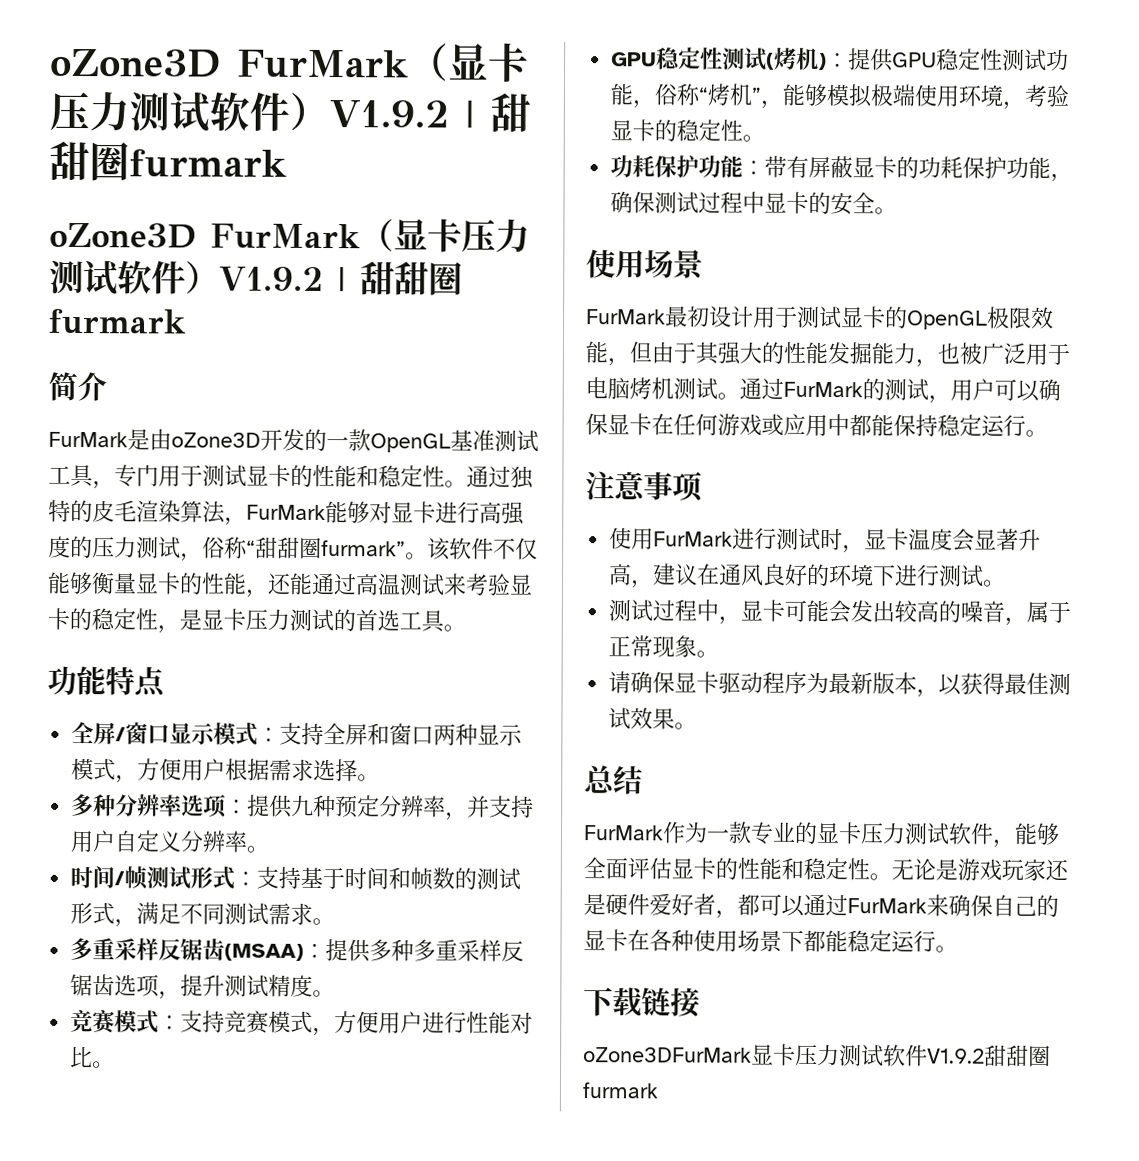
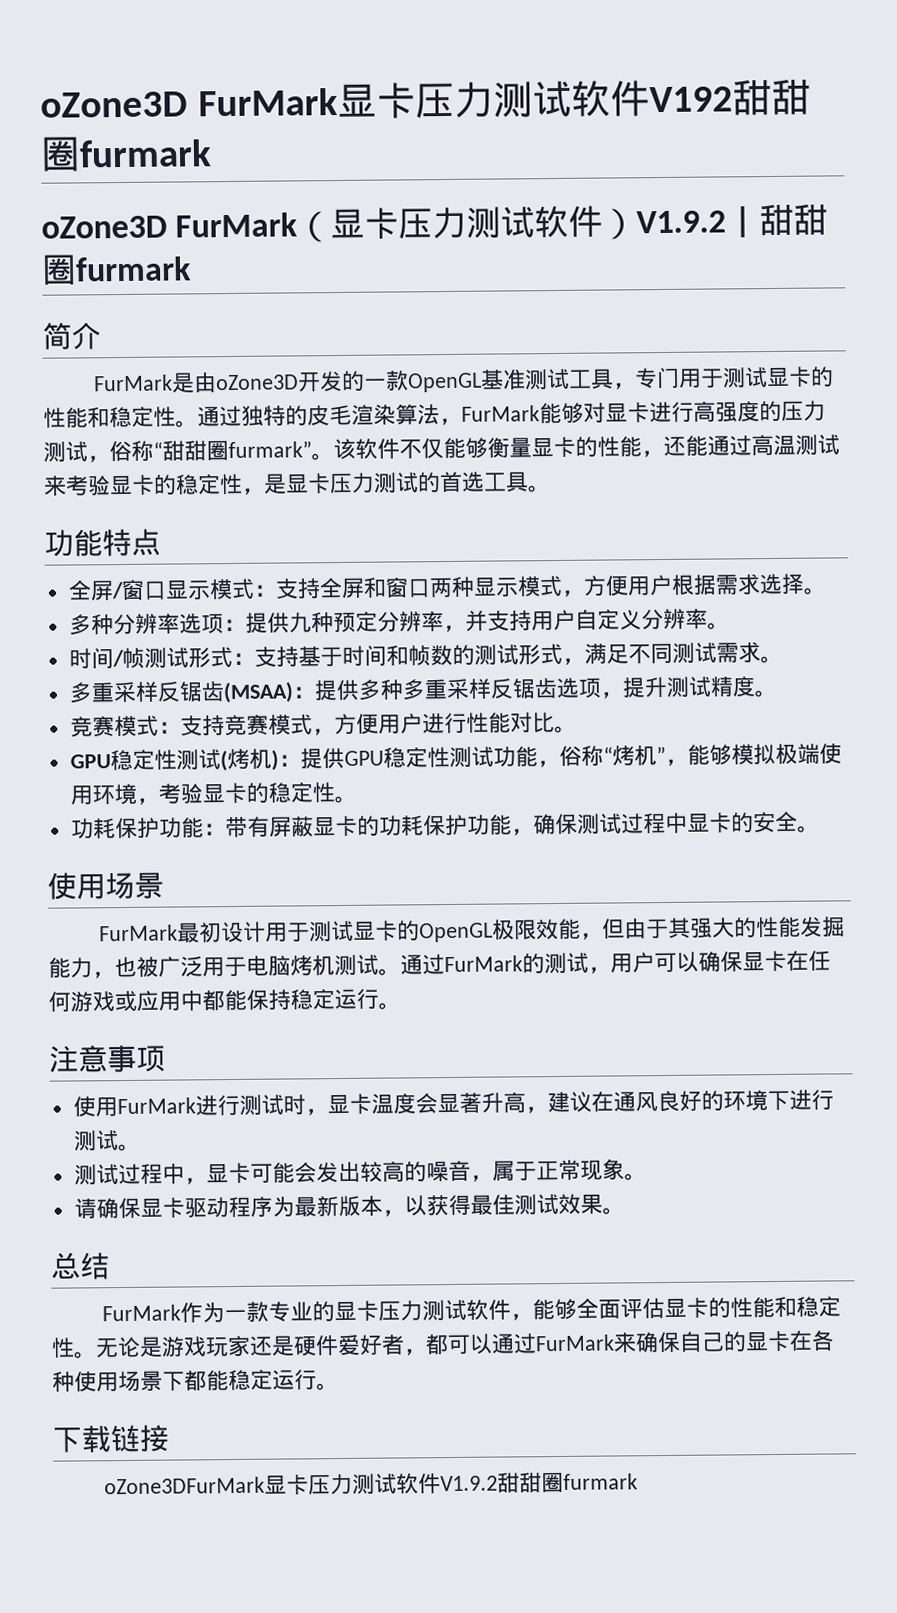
[50,42,529,83] [49,91,475,133] oZone3D FurMark（显卡压力测试软件）V1.9.2 | -> [40,80,733,119] oZone3D FurMark显卡压力测试软件V192

